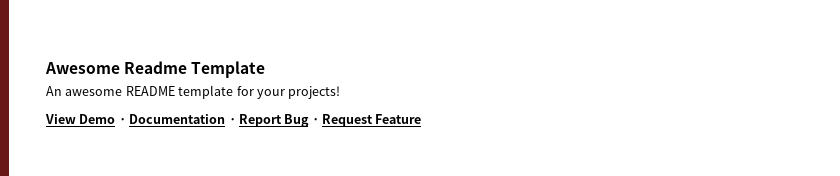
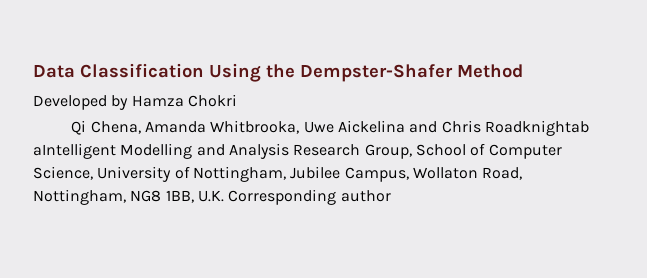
[45,61,266,78] [46,85,341,99] [45,114,422,127] Awesome Readme Template // An awesome README template for your projects! // View Demo · Documentation · Report Bug · Request Feature -> [33,63,523,82] [33,94,237,110] [71,120,589,136] [33,143,562,159] [33,166,523,182] [33,189,391,205] Data Classification Using the Dempster-Shafer Method // Developed by Hamza Chokri // Qi Chena, Amanda Whitbrooka, Uwe Aickelina and Chris Roadknightab aIntelligent Modelling and Analysis Research Group, School of Computer Science, University of Nottingham, Jubilee Campus, Wollaton Road, Nottingham, NG8 1BB, U.K. Corresponding author

